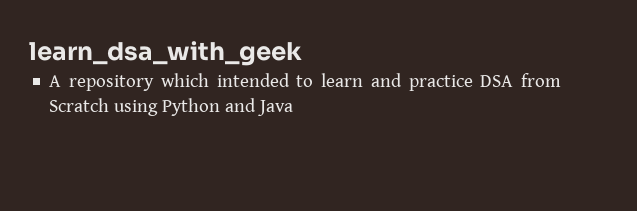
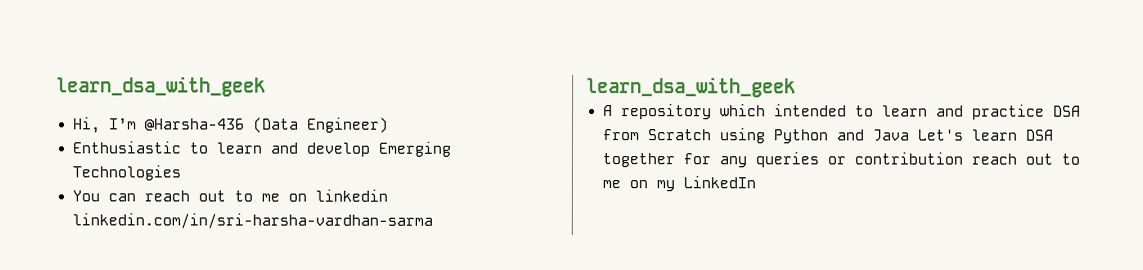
[29,41,302,66] learn_dsa_with_geek -> [56,76,266,97] [72,117,389,134] [71,141,451,157] [71,165,181,181] [71,189,388,202] [71,213,433,229] [586,77,796,98] learn_dsa_with_geek // Hi, I’m @Harsha-436 (Data Engineer) // Enthusiastic to learn and develop Emerging Technologies // You can reach out to me on linkedin linkedin.com/in/sri-harsha-vardhan-sarma // learn_dsa_with_geek
(294, 108) none -> [916,129,1054,141] [601,152,1080,168] [601,176,756,192] Let's learn DSA together for any queries or contribution reach out to me on my LinkedIn

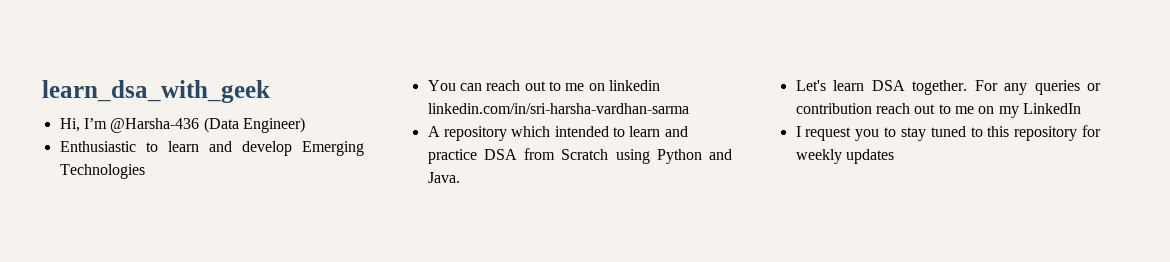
[586,77,796,98] // learn_dsa_with_geek -> (689, 108) none
[871,129,910,142] Java -> [427,172,460,183] Java. //
[601,153,711,168] together for -> [912,80,998,95] together. For
(756, 182) none -> [795,125,1101,141] [795,149,894,164] // I request you to stay tuned to this repository for weekly updates

